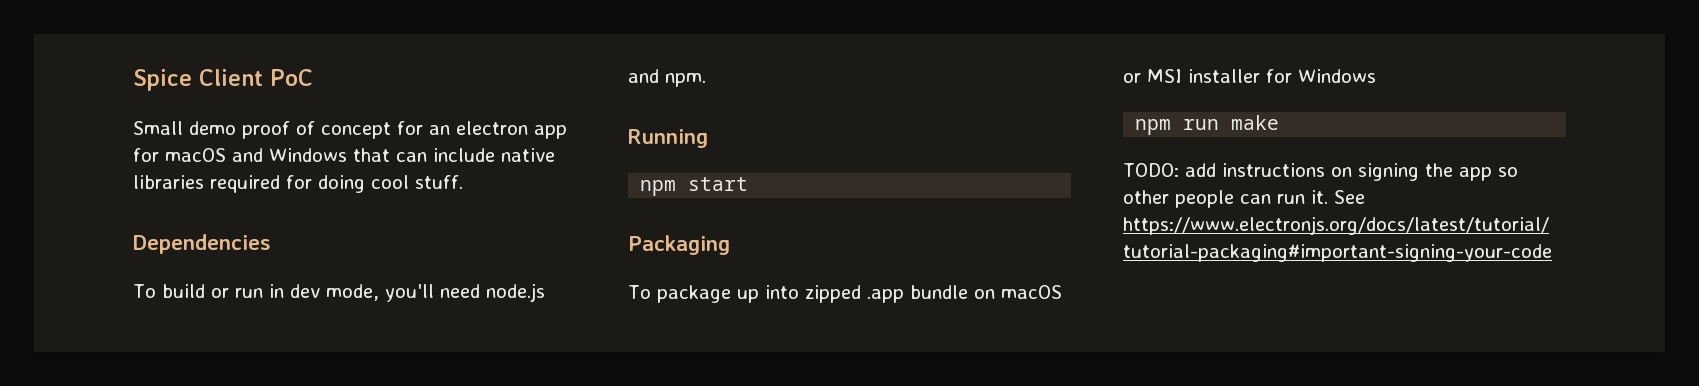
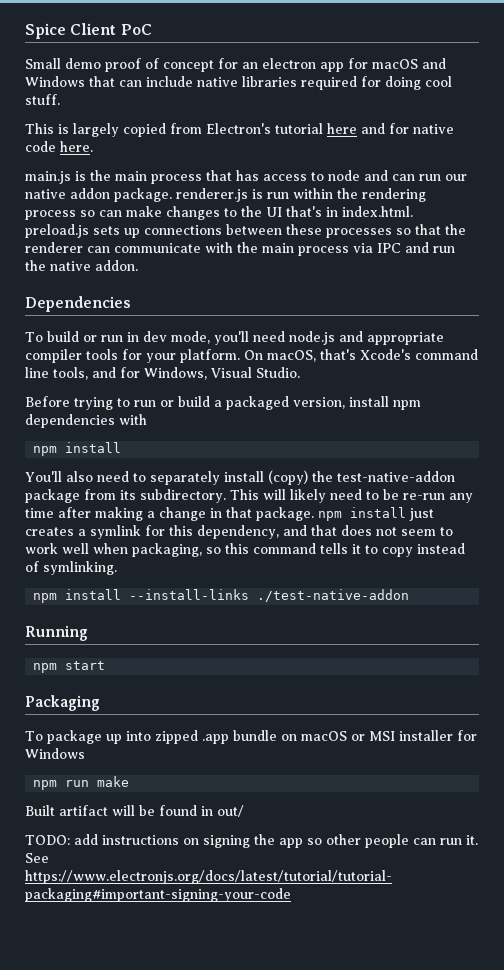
(463, 182) none -> [25,123,454,137] [25,141,93,152] [25,170,467,184] [25,188,426,202] [25,206,413,220] [25,224,466,238] [25,242,455,256] [25,260,138,271] // This is largely copied from Electron's tutorial here and for native code here. // main.js is the main process that has access to node and can run our native addon package. renderer.js is run within the rendering process so can make changes to the UI that's in index.html. preload.js sets up connections between these processes so that the renderer can communicate with the main process via IPC and run the native addon.
[665,73,706,87] npm. -> [366,332,444,345] [25,349,478,363] [25,367,300,380] [25,396,421,410] [25,414,147,428] [33,442,122,456] [25,470,455,485] [25,489,473,503] [25,507,434,521] [25,525,453,539] [25,543,465,557] [25,561,117,575] [33,589,410,603] appropriate compiler tools for your platform. On macOS, that's Xcode's command line tools, and for Windows, Visual Studio. // Before trying to run or build a packaged version, install npm dependencies with // npm install // You'll also need to separately install (copy) the test-native-addon package from its subdirectory. This will likely need to be re-run any time after making a change in that package. npm install just creates a symlink for this dependency, and that does not seem to work well when packaging, so this command tells it to copy instead of symlinking. // npm install --install-links ./test-native-addon
(1280, 122) none -> [25,805,244,817] // Built artifact will be found in out/

